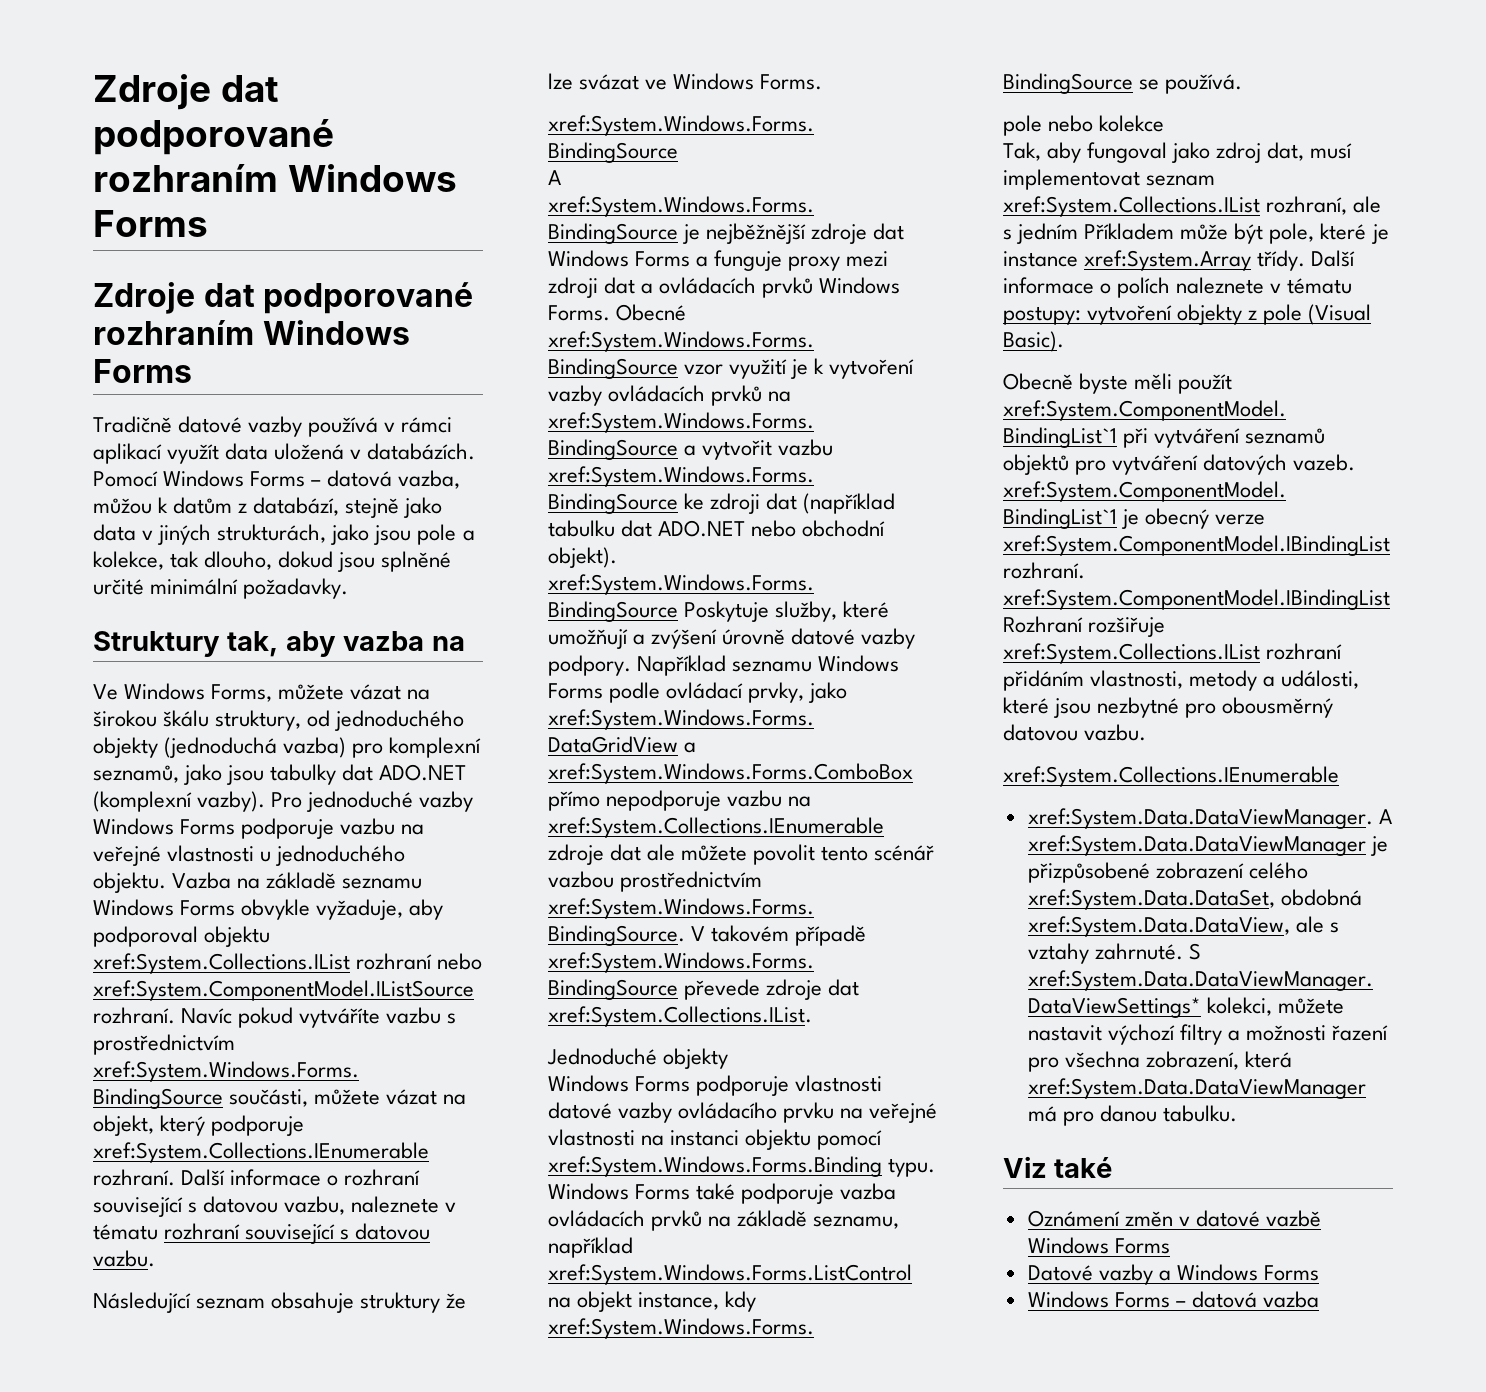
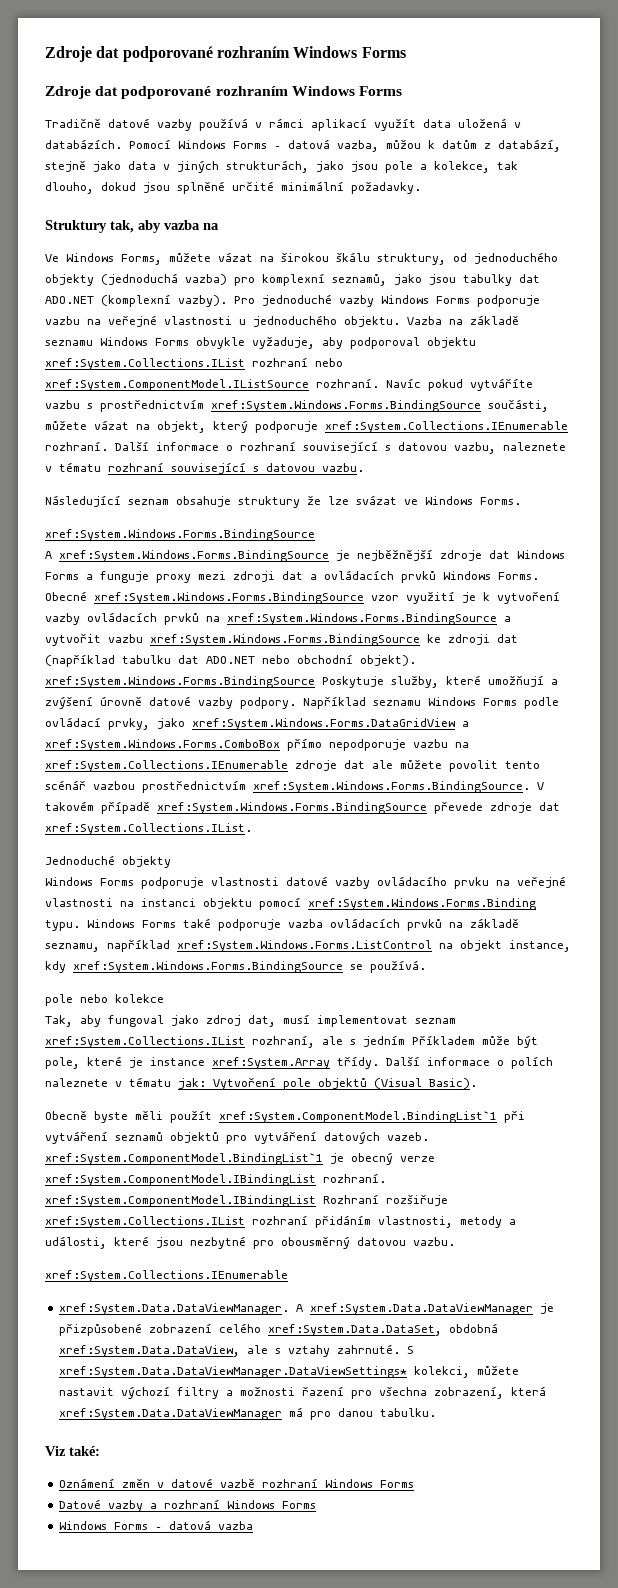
[1003,304,1303,325] postupy: vytvoření objekty z pole -> [178,1077,367,1090] jak: Vytvoření pole objektů
[1054,1157,1113,1178] také -> [69,1446,100,1456] také:
(1322, 1218) none -> [261,1478,318,1488] rozhraní
(1171, 1275) none -> [163,1499,220,1509] rozhraní

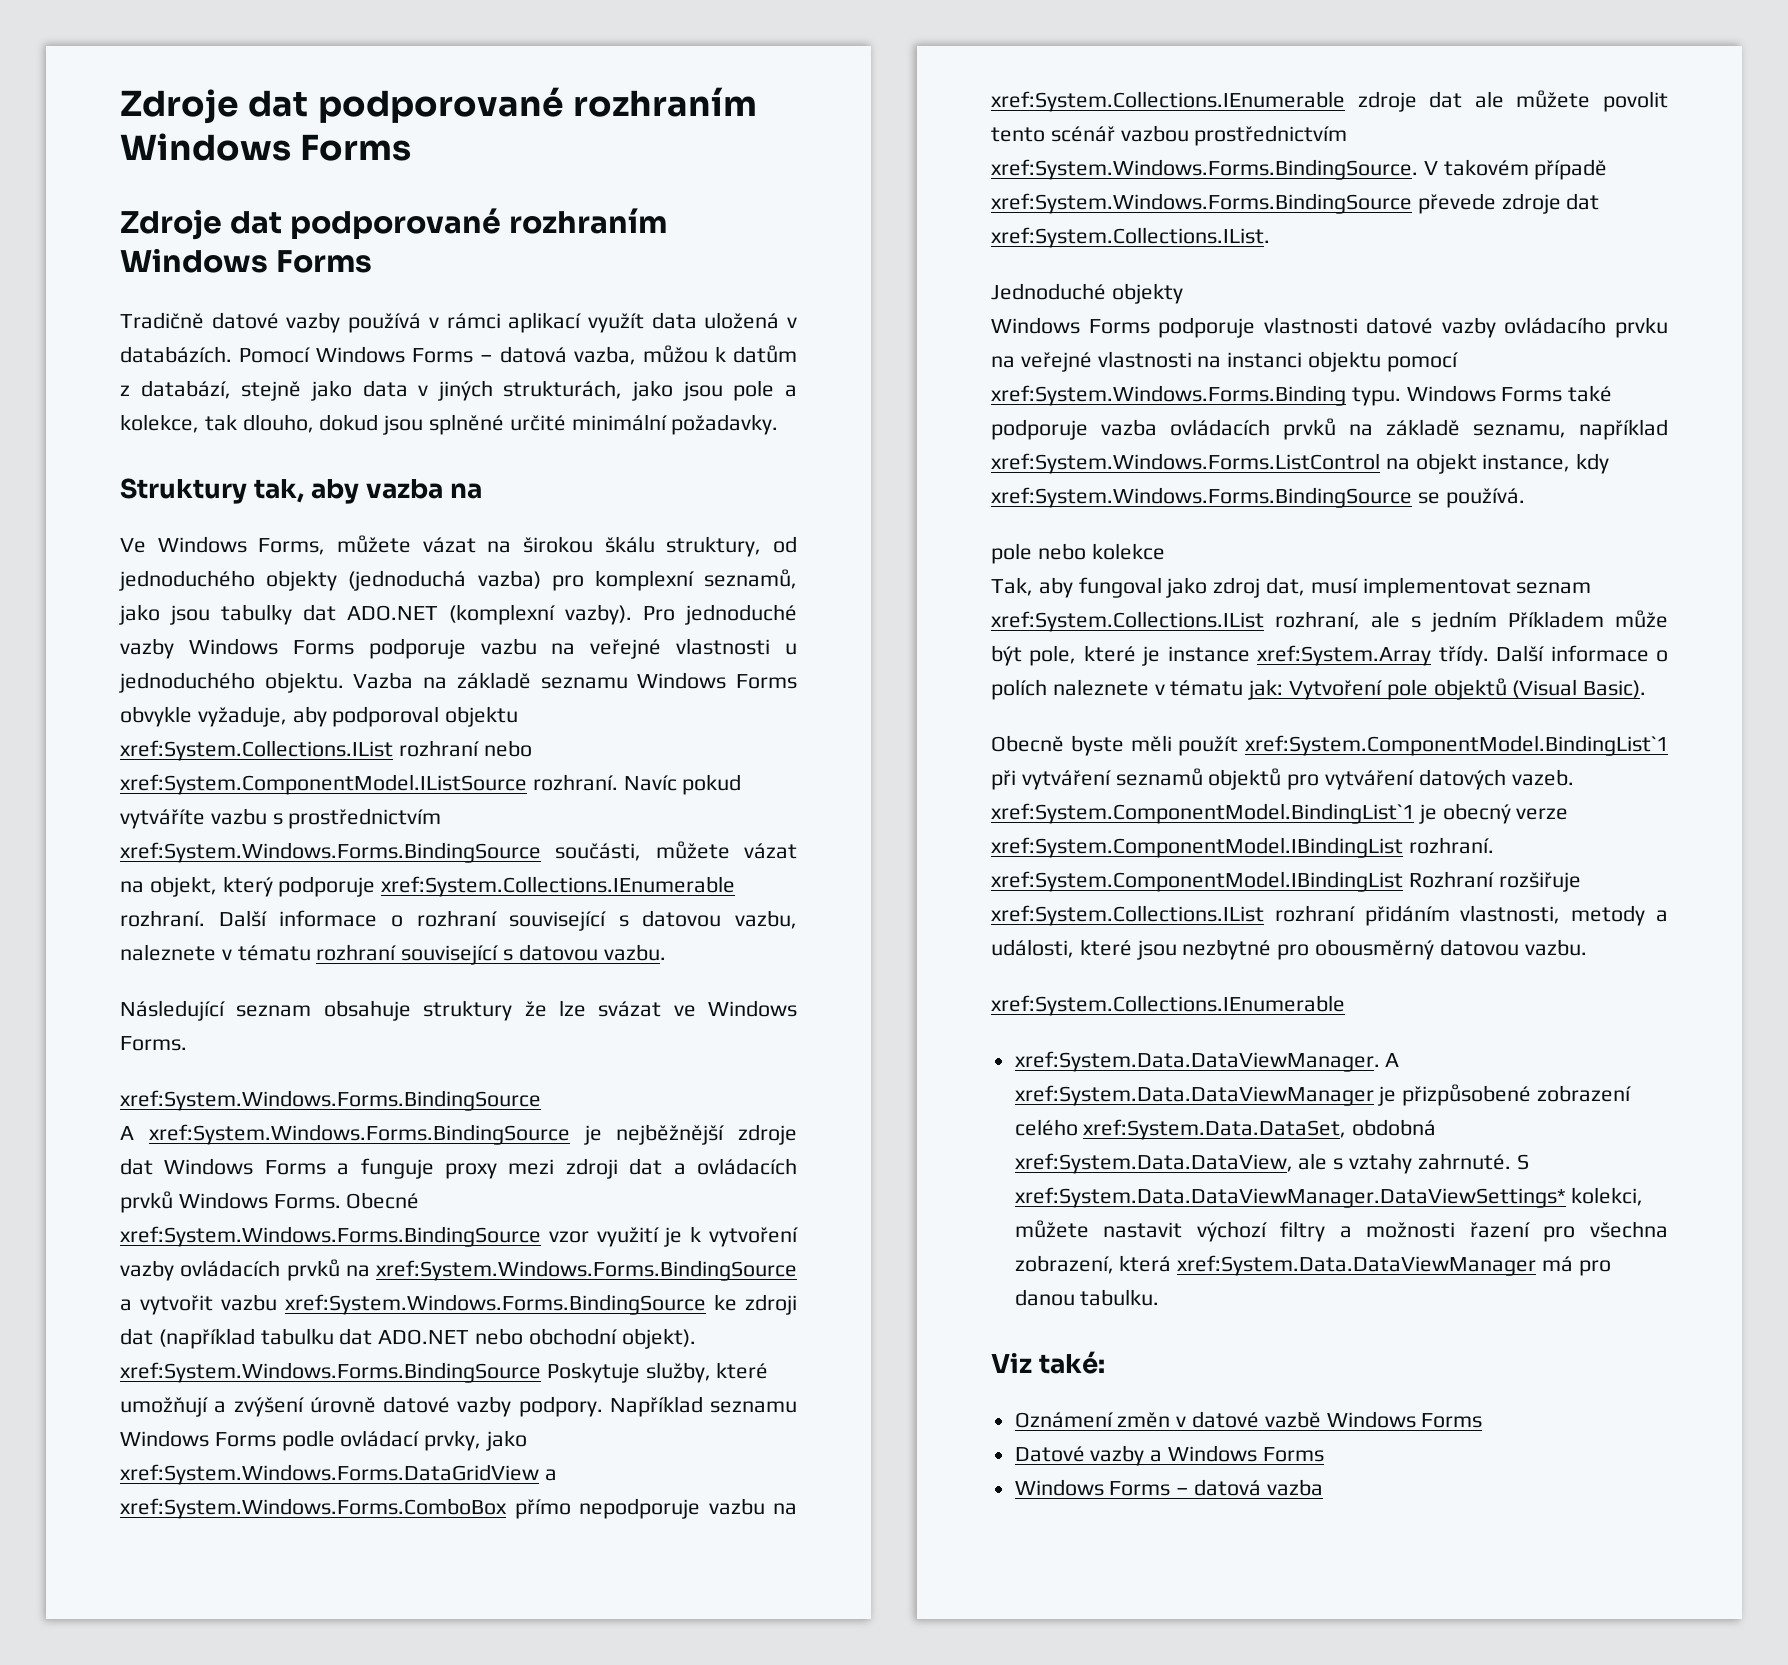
[261,1478,318,1488] rozhraní -> (1321, 1419) none
[163,1499,220,1509] rozhraní -> (1163, 1456) none

